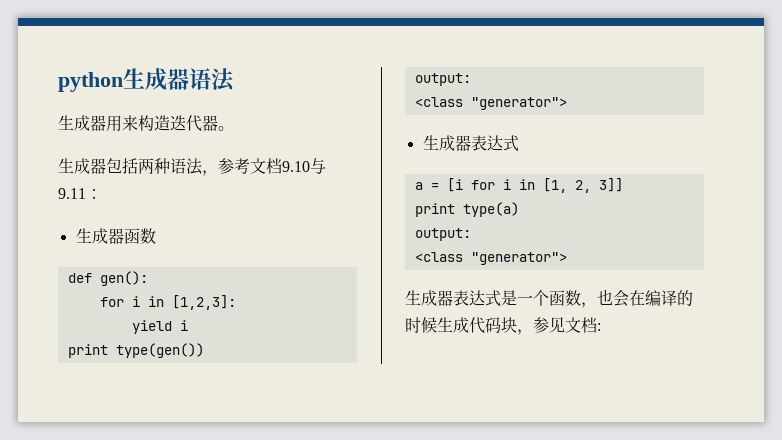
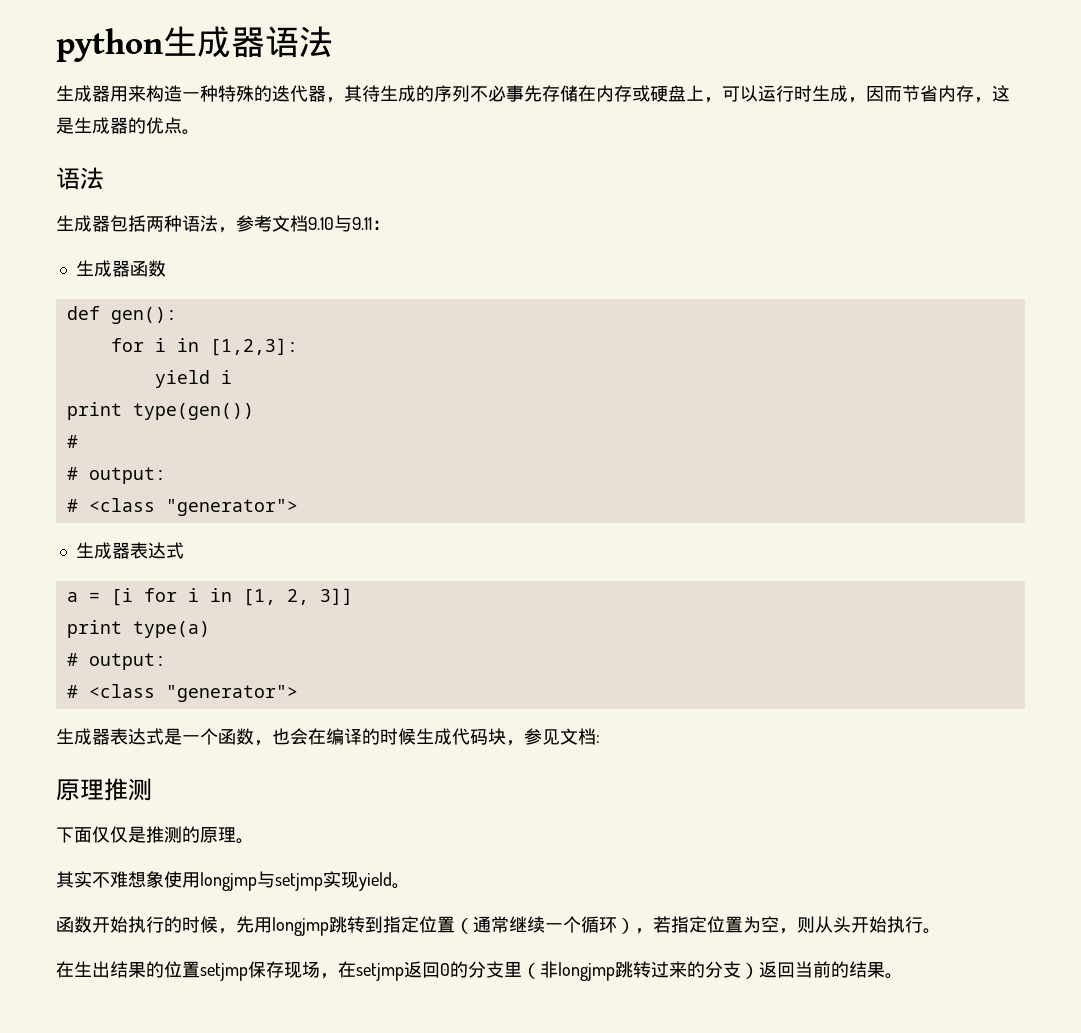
[170,115,234,132] 迭代器。 -> [182,85,1010,103] [56,117,200,135] [56,167,104,190] 一种特殊的迭代器，其待生成的序列不必事先存储在内存或硬盘上，可以运行时生成，因而节省内存，这是生成器的优点。 // 语法
[414,73,471,86] output: // -> [66,435,78,448] [66,467,166,484] [66,499,78,512] # // # output: // #
[414,228,471,241] output: // -> [66,653,166,670] [66,685,78,698] # output: // #
(601, 327) none -> [56,778,152,801] [56,826,254,844] [56,871,410,891] [56,916,941,936] [56,961,903,981] // 原理推测 // 下面仅仅是推测的原理。 // 其实不难想象使用longjmp与setjmp实现yield。 // 函数开始执行的时候，先用longjmp跳转到指定位置（通常继续一个循环），若指定位置为空，则从头开始执行。 // 在生出结果的位置setjmp保存现场，在setjmp返回0的分支里（非longjmp跳转过来的分支）返回当前的结果。

